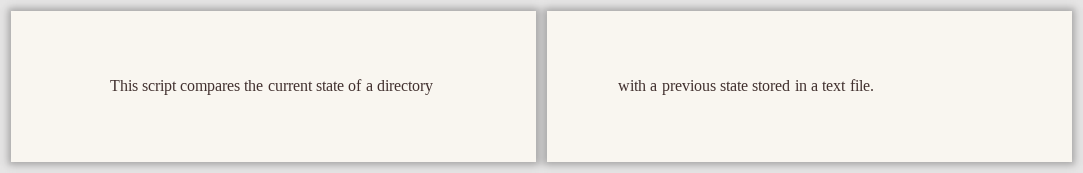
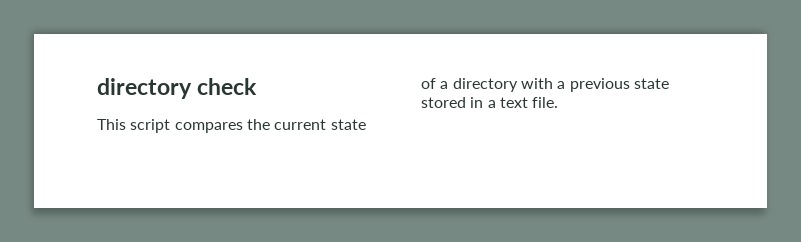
(109, 85) none -> [97,78,258,99] directory check //

